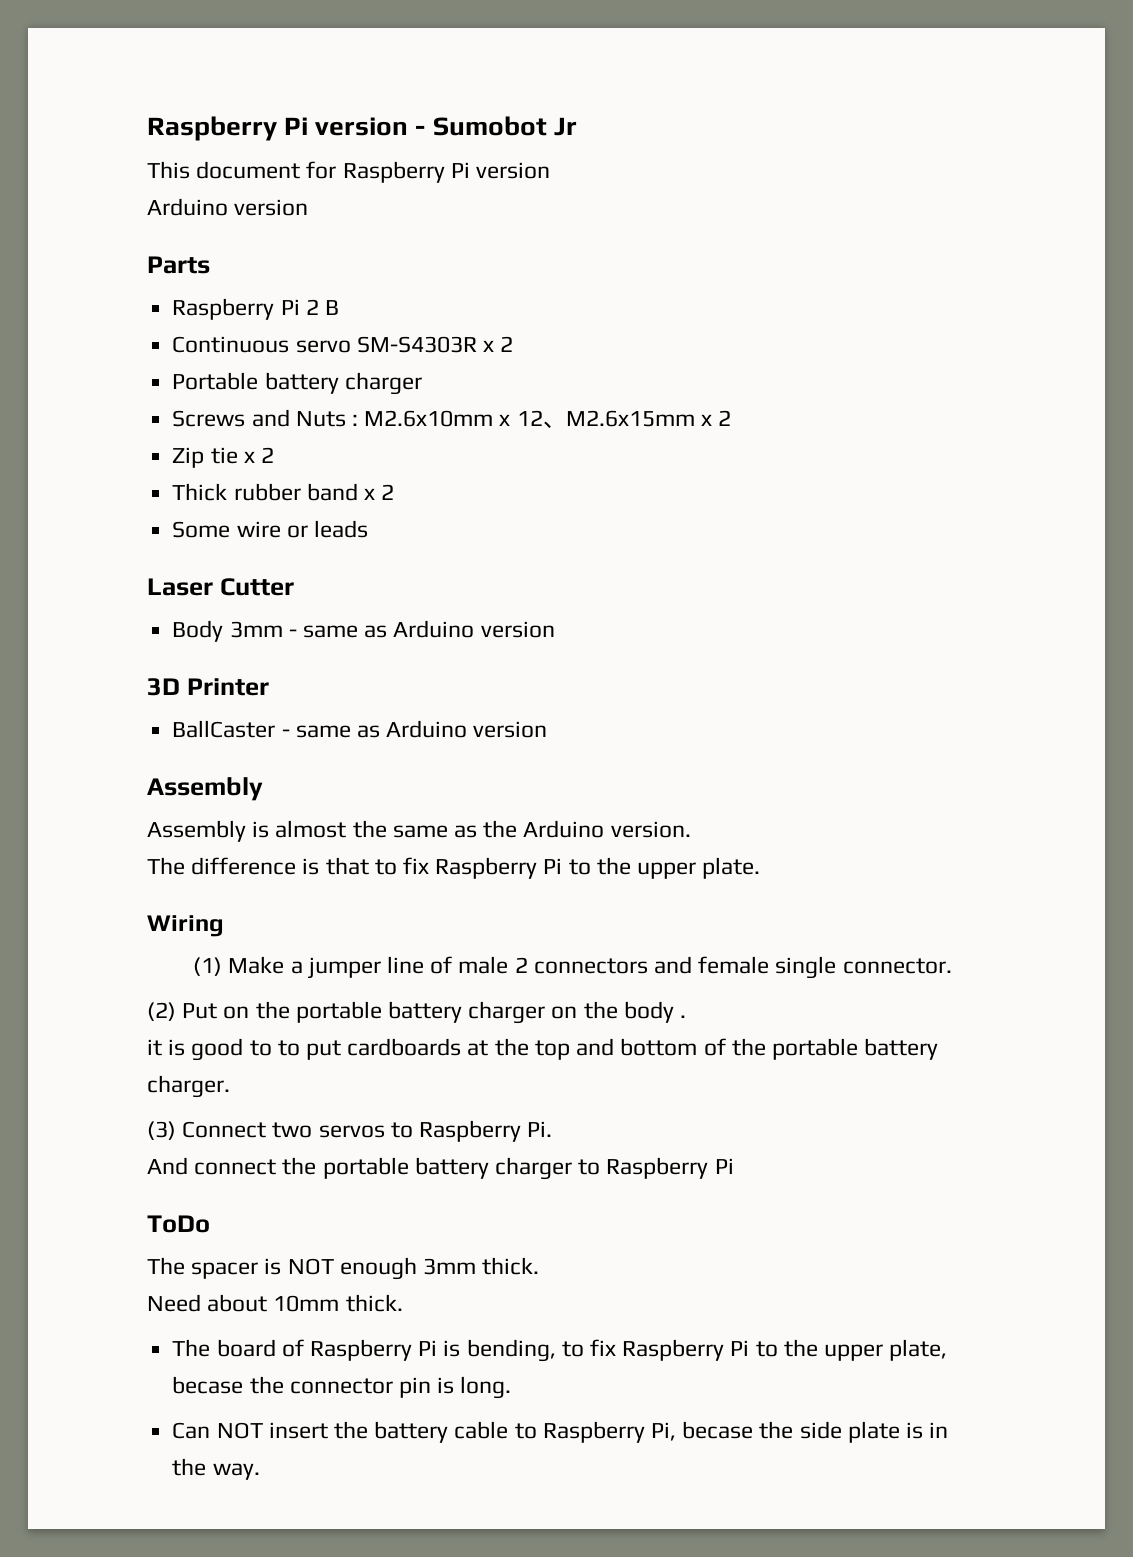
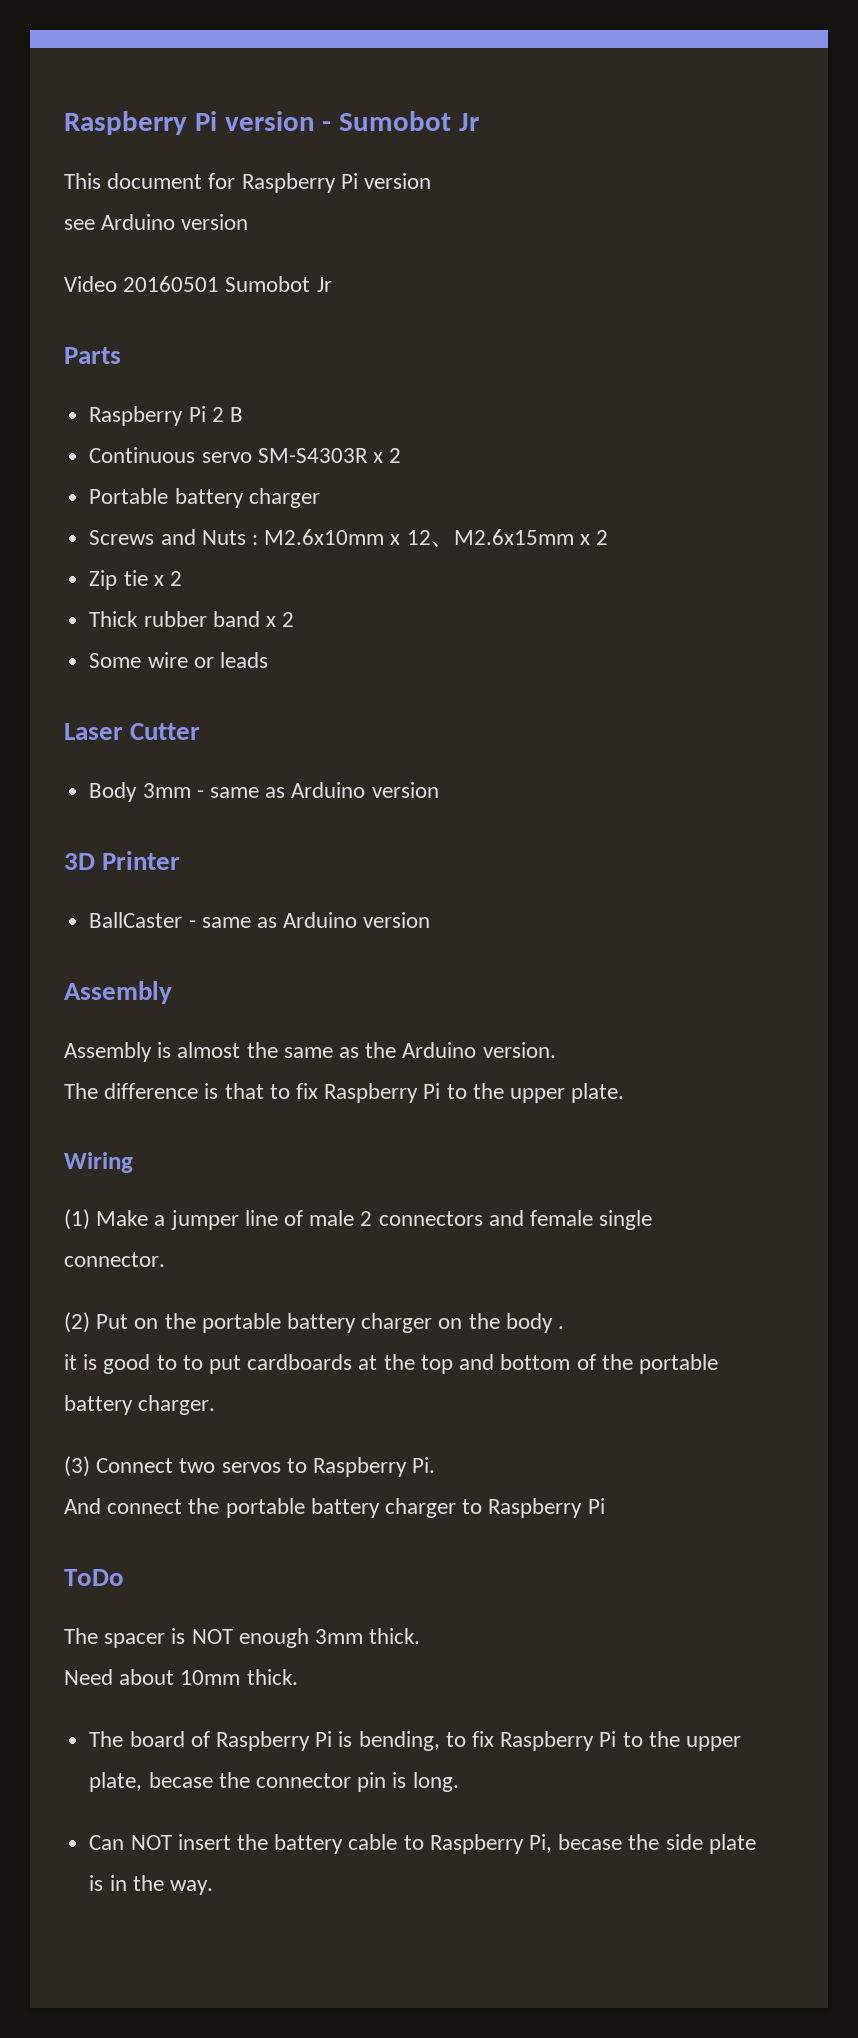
[147,198,309,216] Arduino version -> [64,214,249,230] [64,276,332,292] see Arduino version // Video 20160501 Sumobot Jr

